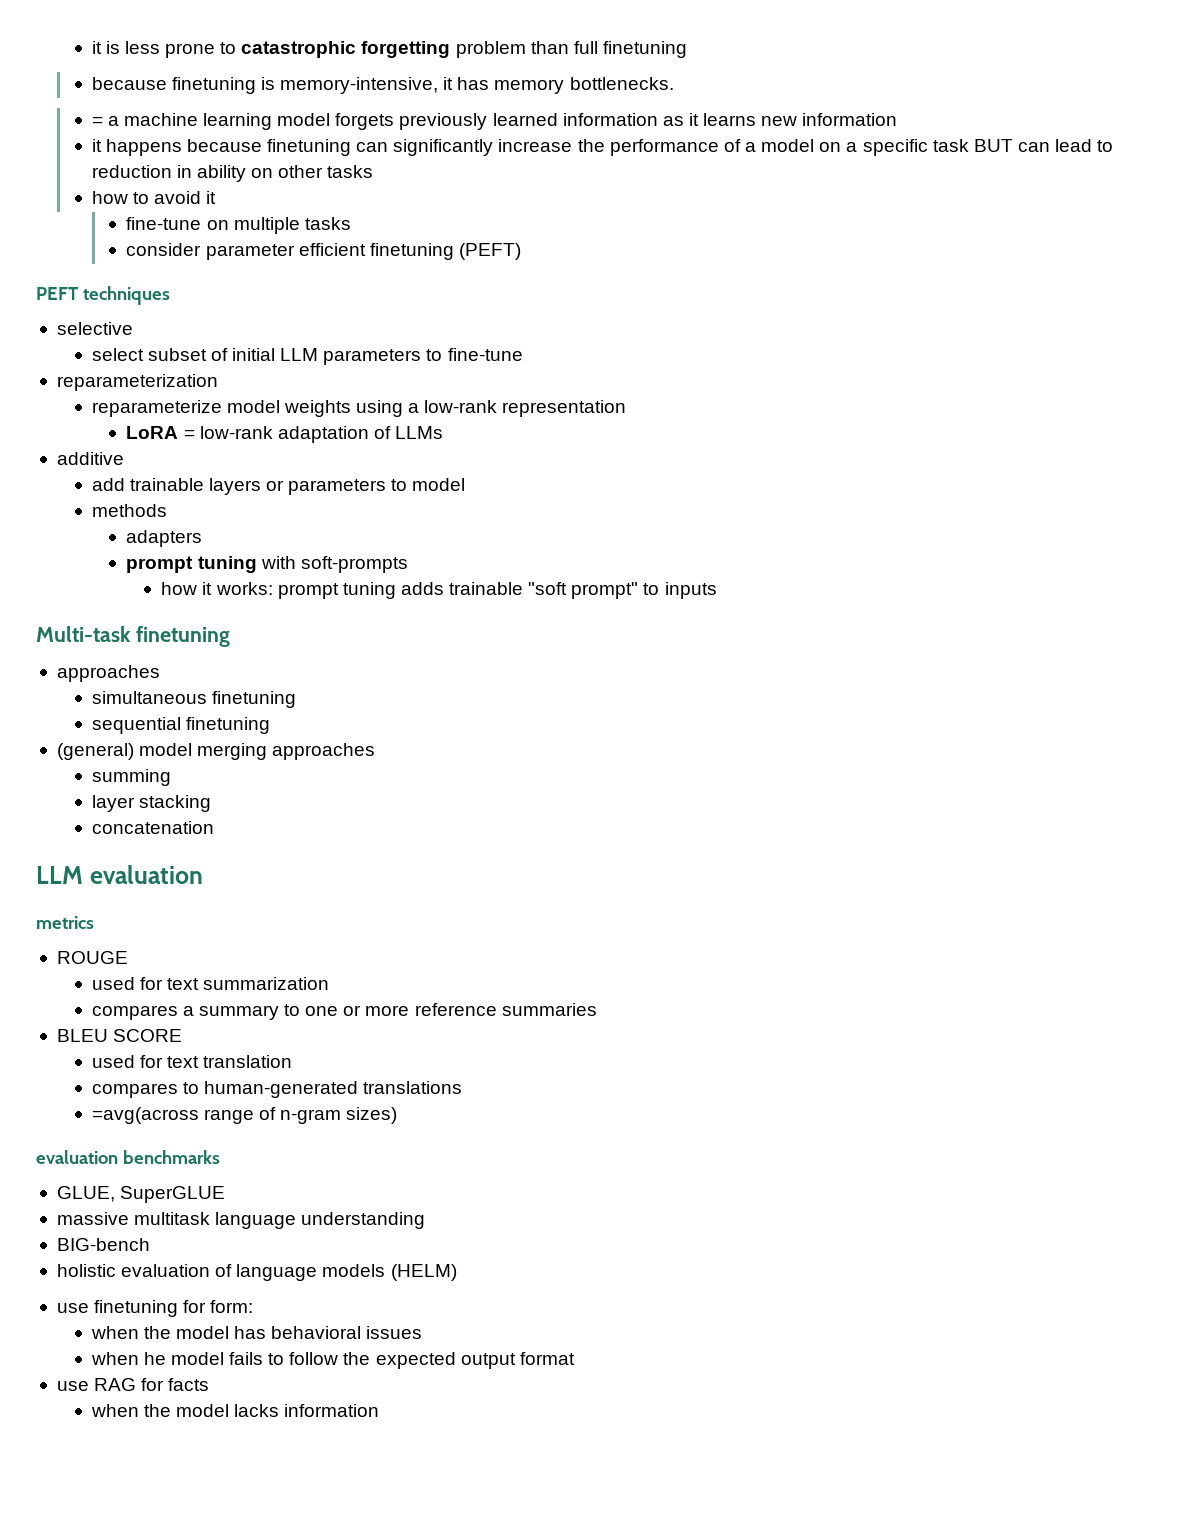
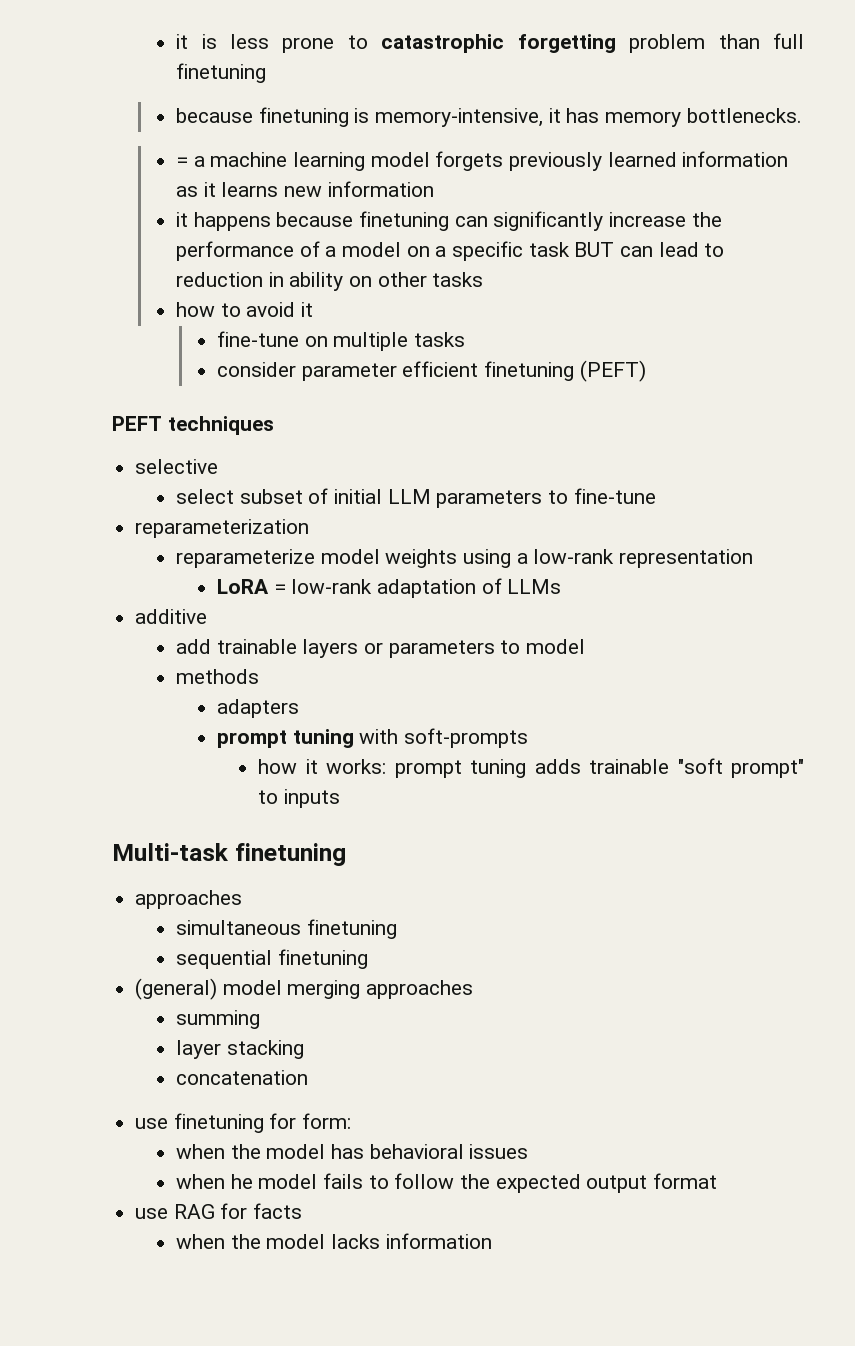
[36,865,203,884] [36,916,94,929] [56,951,128,964] [91,977,330,990] [91,1003,597,1020] [56,1029,183,1042] [91,1055,293,1068] [91,1081,463,1098] [91,1107,398,1124] [36,1150,220,1164] [56,1186,226,1203] [56,1212,426,1229] [56,1238,150,1251] [56,1264,457,1281] // LLM evaluation // metrics // ROUGE // used for text summarization // compares a summary to one or more reference summaries // BLEU SCORE // used for text translation // compares to human-generated translations // =avg(across range of n-gram sizes) // evaluation benchmarks // GLUE, SuperGLUE // massive multitask language understanding // BIG-bench // holistic evaluation of language models (HELM) -> (309, 1077) none

